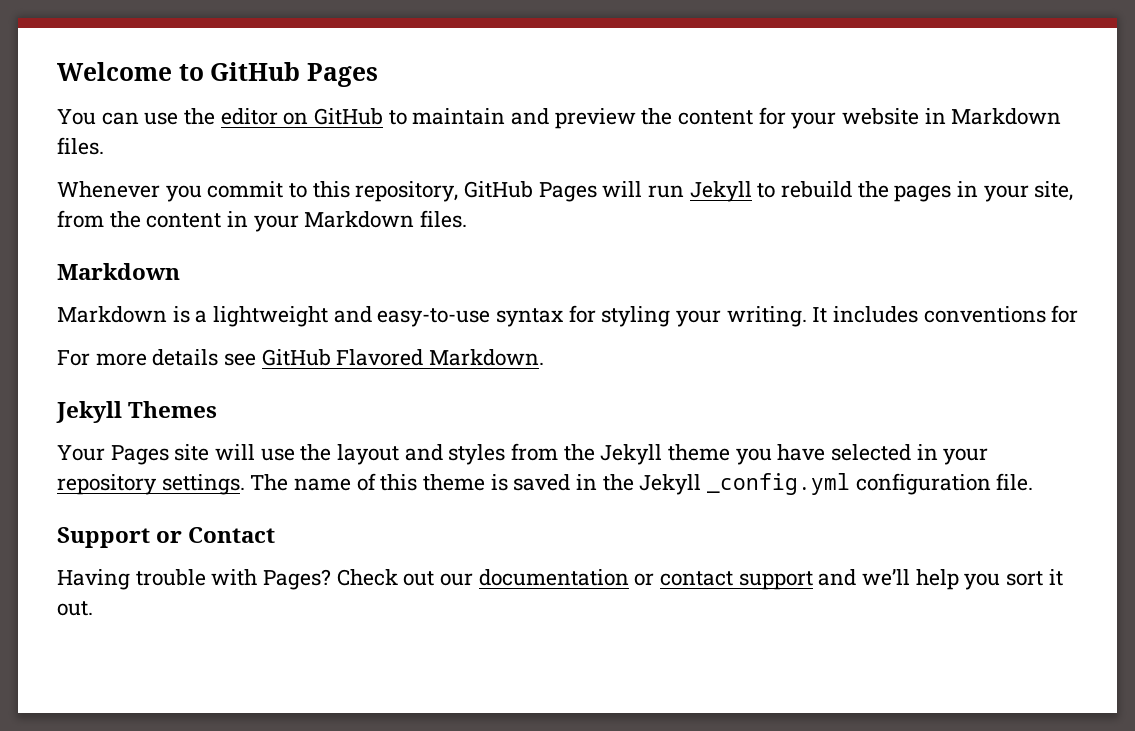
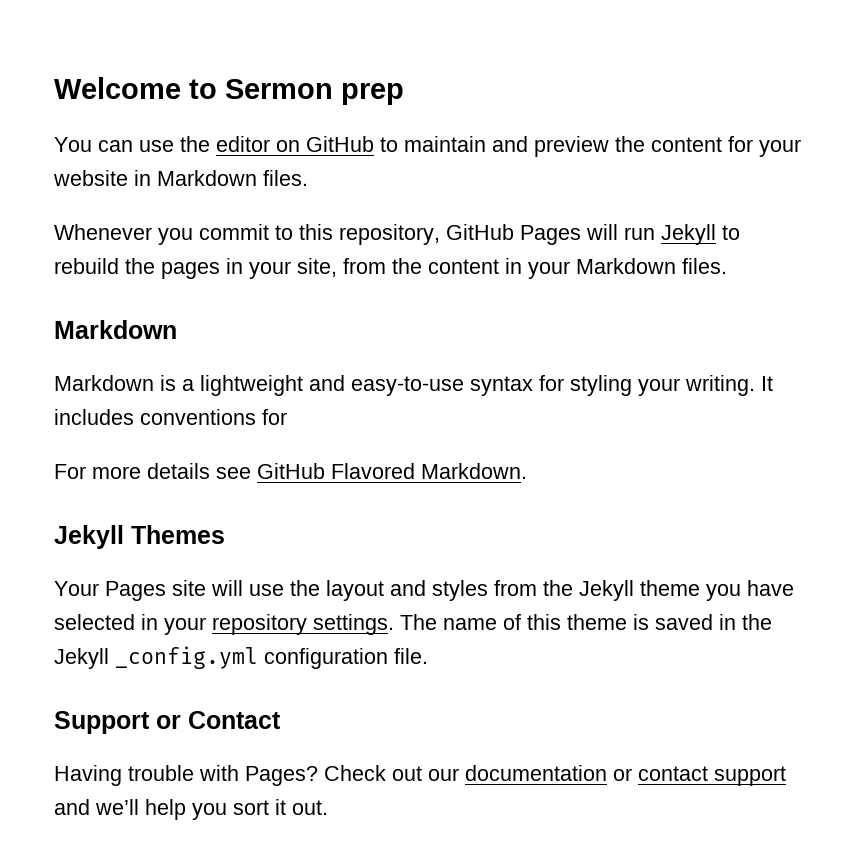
[210,62,378,87] GitHub Pages -> [225,79,404,105] Sermon prep

